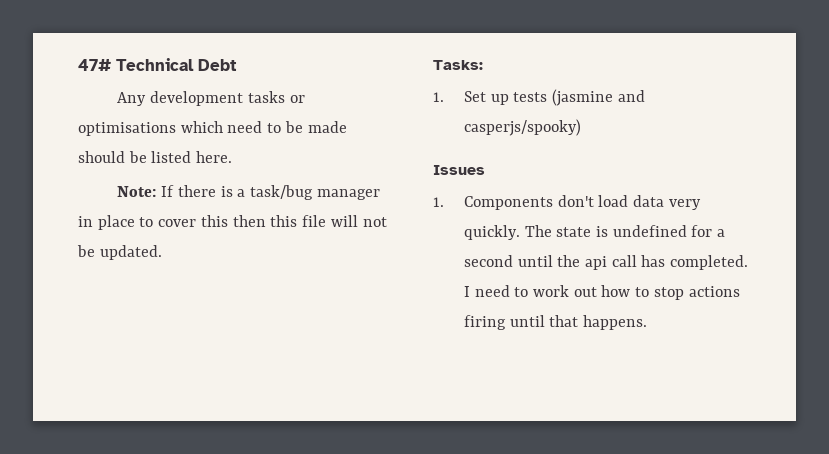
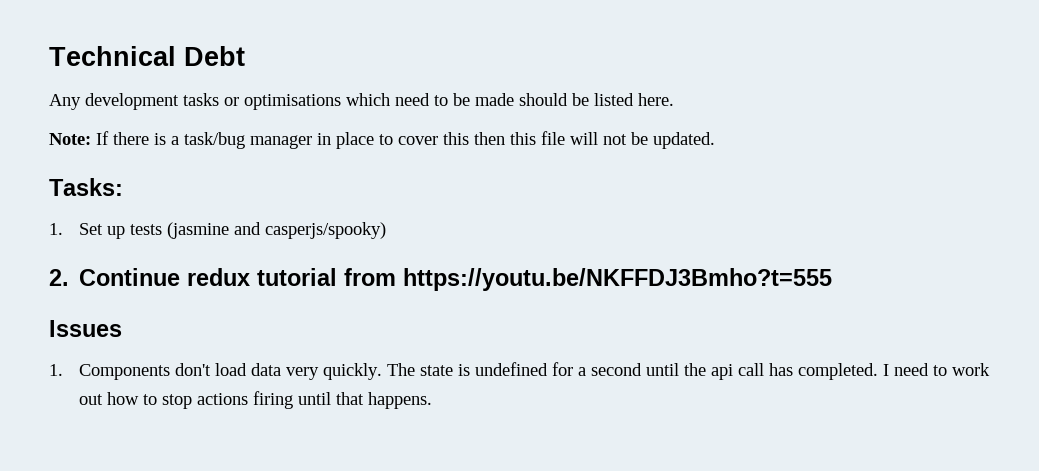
[78,59,111,71] 47# -> (49, 56) none
(581, 127) none -> [49,268,832,291] // 2. Continue redux tutorial from https://youtu.be/NKFFDJ3Bmho?t=555

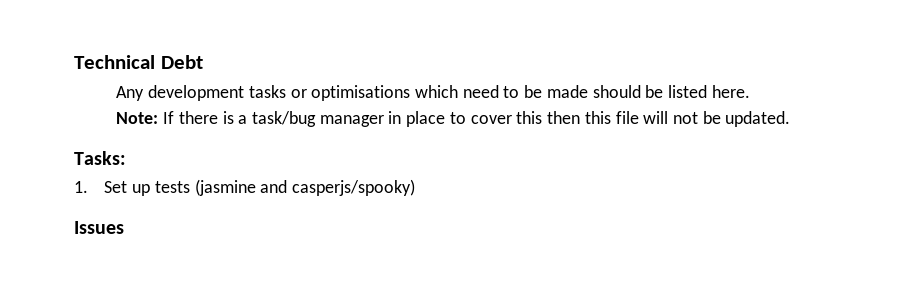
[49,268,832,291] [49,320,122,337] [49,362,990,380] [78,391,432,409] 2. Continue redux tutorial from https://youtu.be/NKFFDJ3Bmho?t=555 // Issues // 1. Components don't load data very quickly. The state is undefined for a second until the api call has completed. I need to work out how to stop actions firing until that happens. -> [74,221,124,234] Issues

